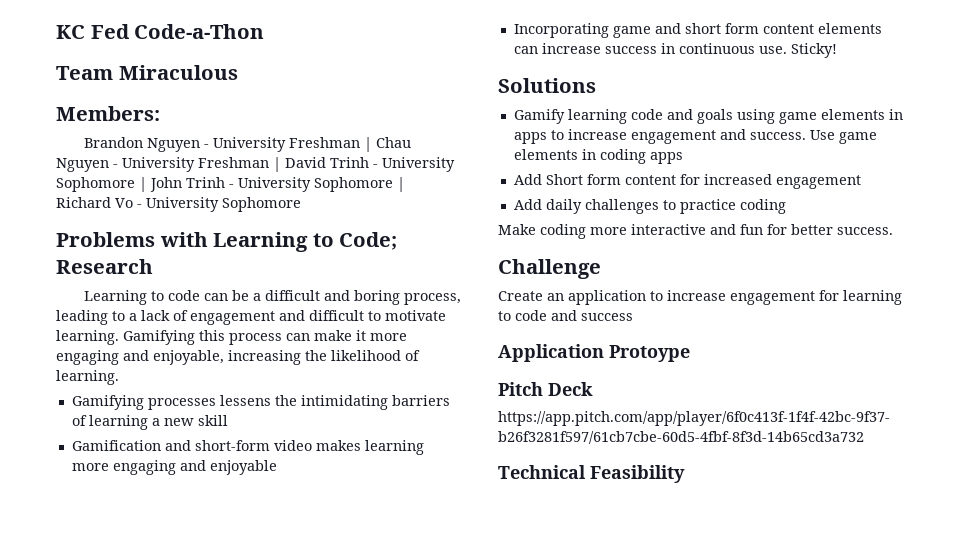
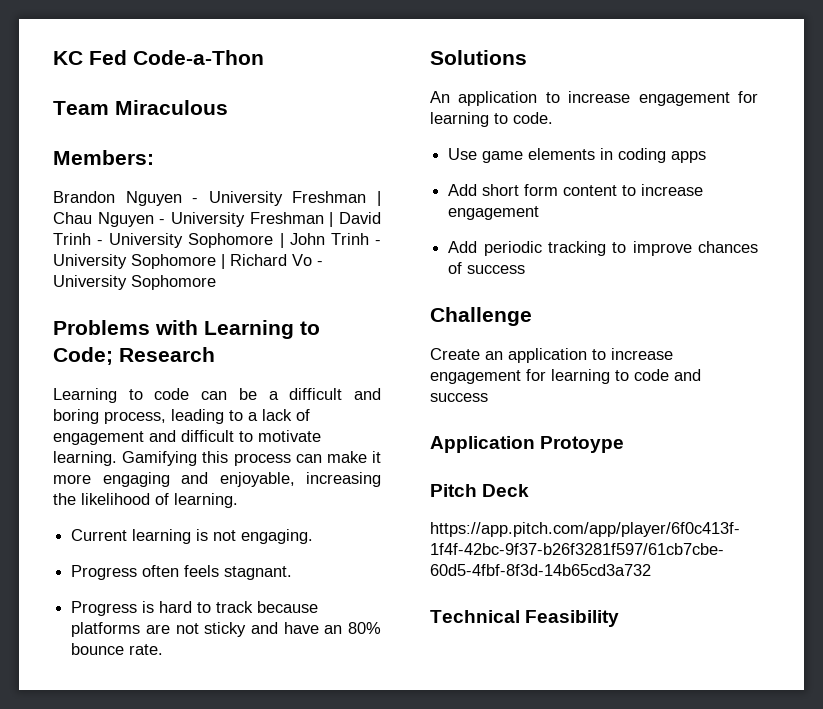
[71,395,450,410] [71,415,228,430] [71,440,424,455] [71,460,277,475] [513,23,882,38] [513,43,837,58] [498,78,596,93] [513,109,903,124] [513,129,806,144] Gamifying processes lessens the intimidating barriers of learning a new skill // Gamification and short-form video makes learning more engaging and enjoyable // Incorporating game and short form content elements can increase success in continuous use. Sticky! // Solutions // Gamify learning code and goals using game elements in apps to increase engagement and success. -> [71,529,314,544] [71,565,293,580] [71,601,319,616] [71,622,381,637] [71,643,164,655] [430,50,527,65] [430,91,758,106] [430,112,553,127] Current learning is not engaging. // Progress often feels stagnant. // Progress is hard to track because platforms are not sticky and have an 80% bounce rate. // Solutions // An application to increase engagement for learning to code. //
[545,174,772,185] Short form content for increased -> [482,184,704,196] short form content to increase
[545,199,786,214] [498,224,893,239] daily challenges to practice coding // Make coding more interactive and fun for better success. -> [483,241,758,256] [448,262,526,274] periodic tracking to improve chances of success

